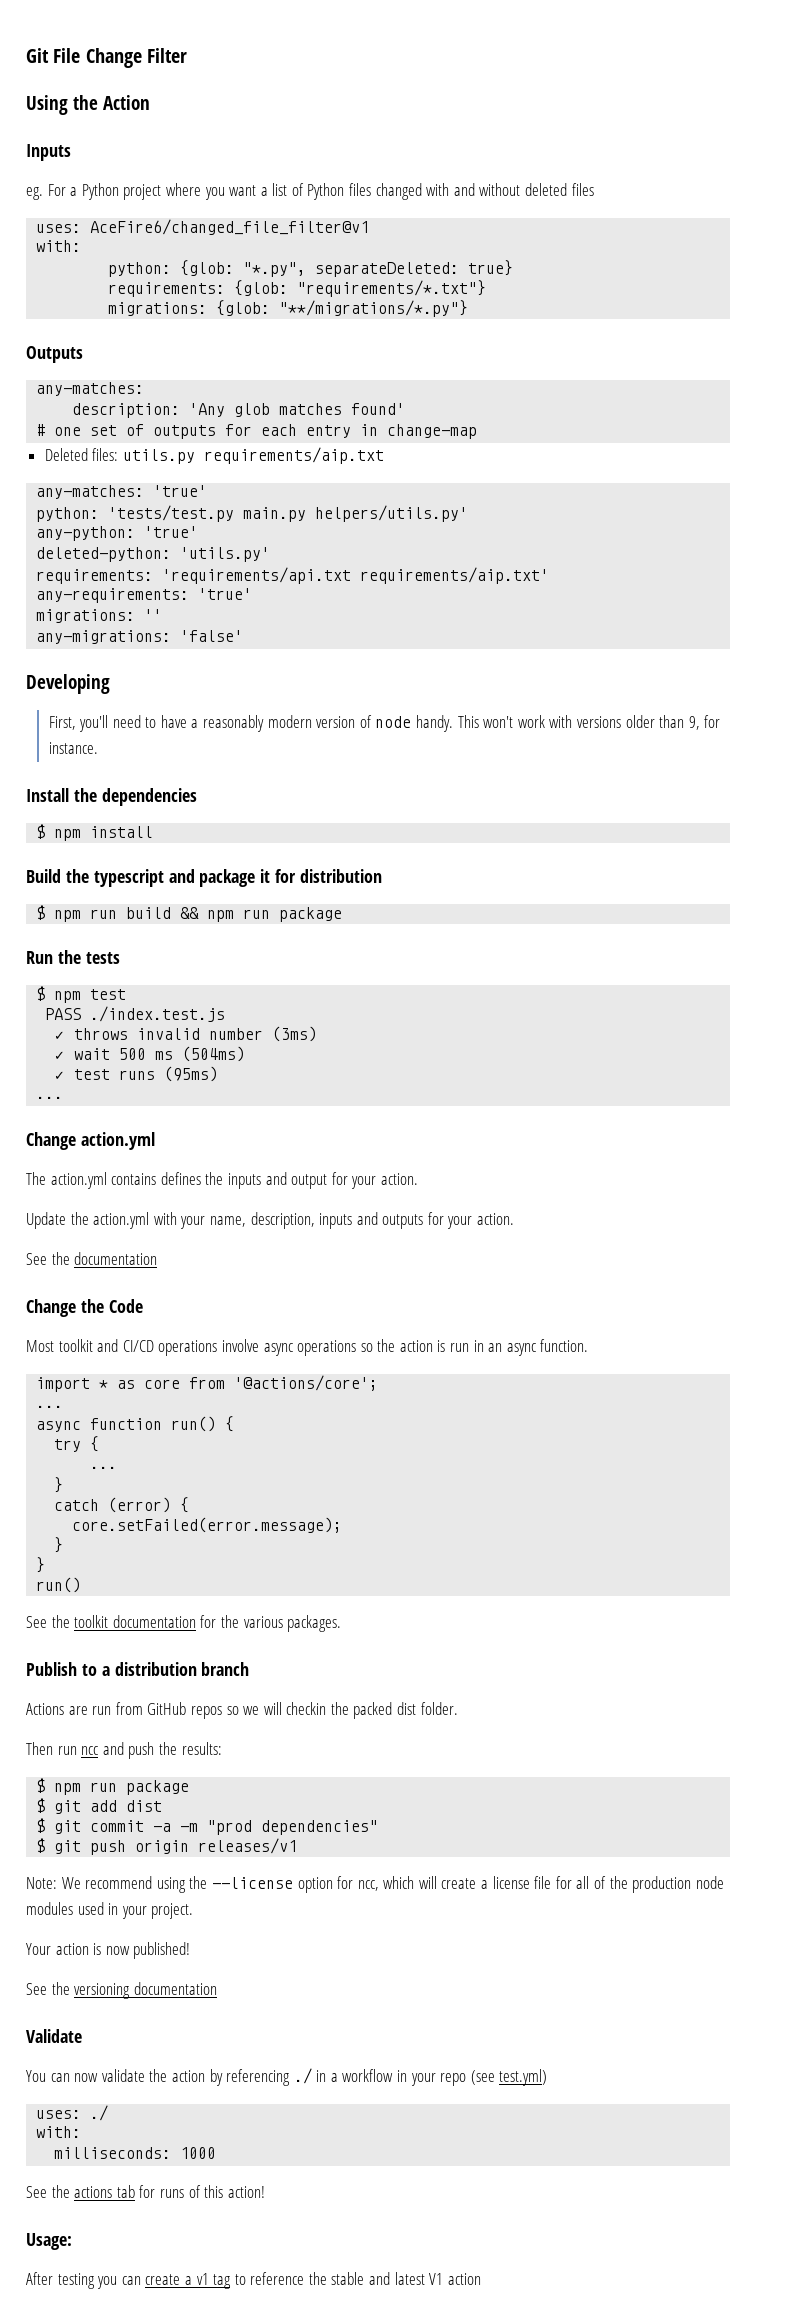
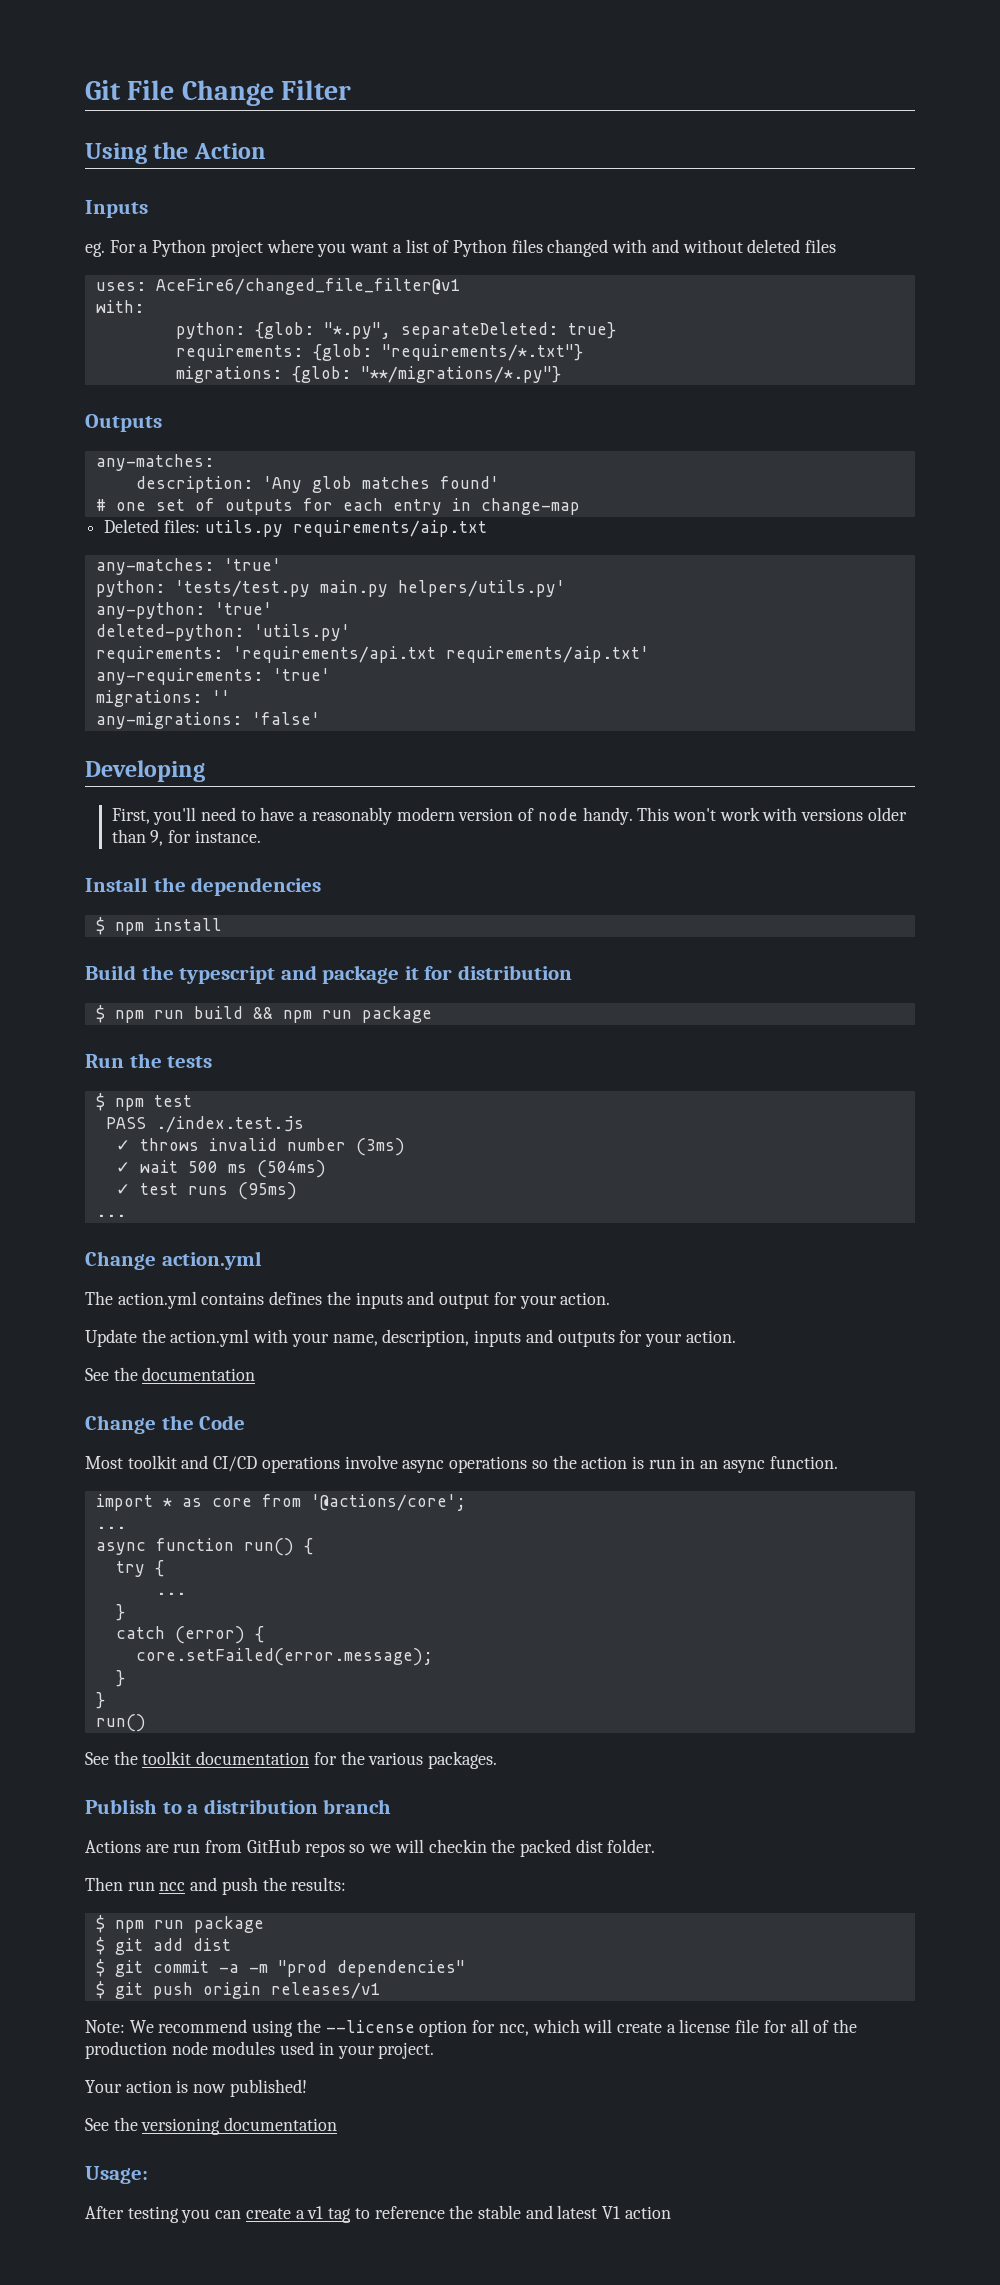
[26,2029,82,2043] [26,2068,548,2086] [36,2105,109,2121] [36,2126,82,2138] [54,2147,217,2159] [26,2185,265,2198] // Validate // You can now validate the action by referencing ./ in a workflow in your repo (see test.yml) // uses: ./ // with: // milliseconds: 1000 // See the actions tab for runs of this action! -> (338, 2124) none

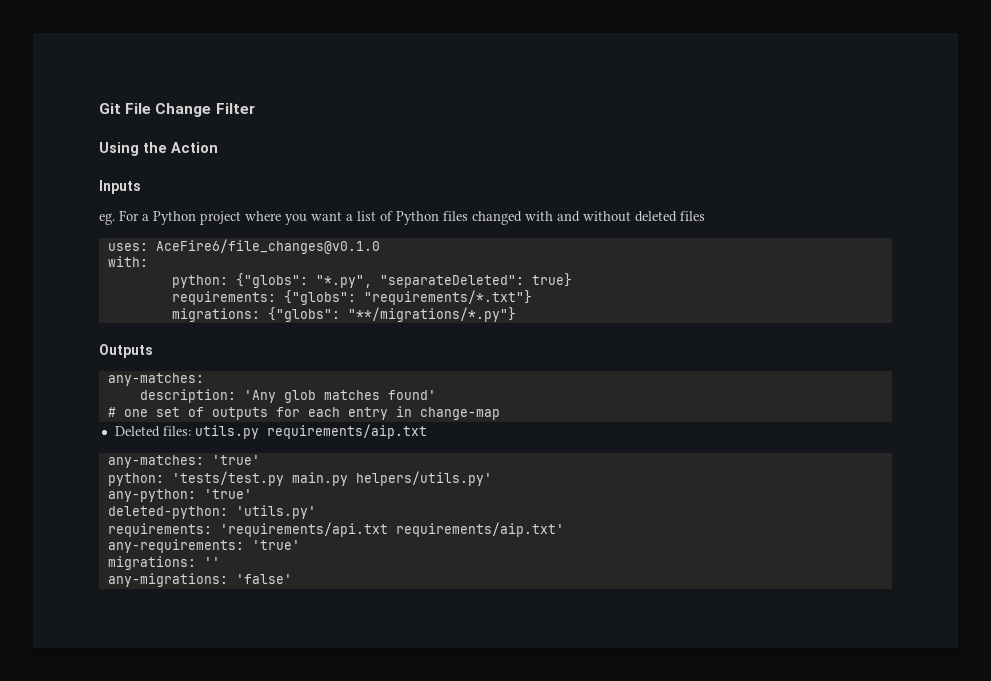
[155,278,461,295] AceFire6/changed_file_filter@v1 -> [155,239,380,254] AceFire6/file_changes@v0.1.0
[254,322,558,339] {glob: "*.py", separateDeleted: -> [235,273,524,288] {"globs": "*.py", "separateDeleted":
[312,344,372,361] {glob: -> [283,290,356,305] {"globs":
[291,366,351,383] {glob: -> [267,307,340,322] {"globs":
[85,760,205,782] [111,807,907,825] [111,829,261,846] [85,877,322,896] [95,917,222,935] [85,965,572,984] [95,1005,432,1023] [85,1053,213,1068] [95,1093,192,1111] [105,1116,304,1133] [115,1138,405,1156] [115,1160,326,1178] [115,1182,297,1200] [95,1214,126,1217] [85,1251,262,1270] [85,1291,611,1309] [85,1329,736,1347] [85,1367,256,1381] [85,1415,246,1434] [85,1455,838,1473] [95,1494,466,1511] [95,1526,126,1529] [95,1538,313,1556] [115,1560,164,1577] [155,1592,186,1595] [115,1604,125,1621] [115,1626,264,1644] [135,1648,433,1666] [115,1670,125,1687] [95,1692,105,1709] [95,1714,146,1732] [85,1751,498,1769] [85,1799,392,1814] [85,1839,656,1857] [85,1877,347,1895] [95,1915,264,1933] [95,1937,231,1955] [95,1959,465,1977] [95,1981,381,1999] [85,2019,858,2037] [85,2041,435,2059] [85,2079,307,2097] [85,2117,338,2135] [85,2166,148,2184] [85,2205,671,2223] // Developing // First, you'll need to have a reasonably modern version of node handy. This won't work with versions older than 9, for instance. // Install the dependencies // $ npm install // Build the typescript and package it for distribution // $ npm run build && npm run package // Run the tests // $ npm test // PASS ./index.test.js // ✓ throws invalid number (3ms) // ✓ wait 500 ms (504ms) // ✓ test runs (95ms) // ... // Change action.yml // The action.yml contains defines the inputs and output for your action. // Update the action.yml with your name, description, inputs and outputs for your action. // See the documentation // Change the Code // Most toolkit and CI/CD operations involve async operations so the action is run in an async function. // import * as core from '@actions/core'; // ... // async function run() { // try { // ... // } // catch (error) { // core.setFailed(error.message); // } // } // run() // See the toolkit documentation for the various packages. // Publish to a distribution branch // Actions are run from GitHub repos so we will checkin the packed dist folder. // Then run ncc and push the results: // $ npm run package // $ git add dist // $ git commit -a -m "prod dependencies" // $ git push origin releases/v1 // Note: We recommend using the --license option for ncc, which will create a license file for all of the production node modules used in your project. // Your action is now published! // See the versioning documentation // Usage: // After testing you can create a v1 tag to reference the stable and latest V1 action -> (292, 579) none

